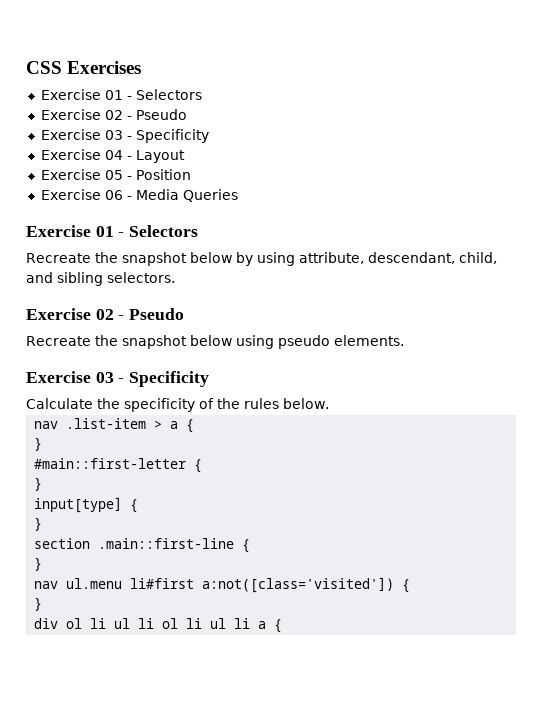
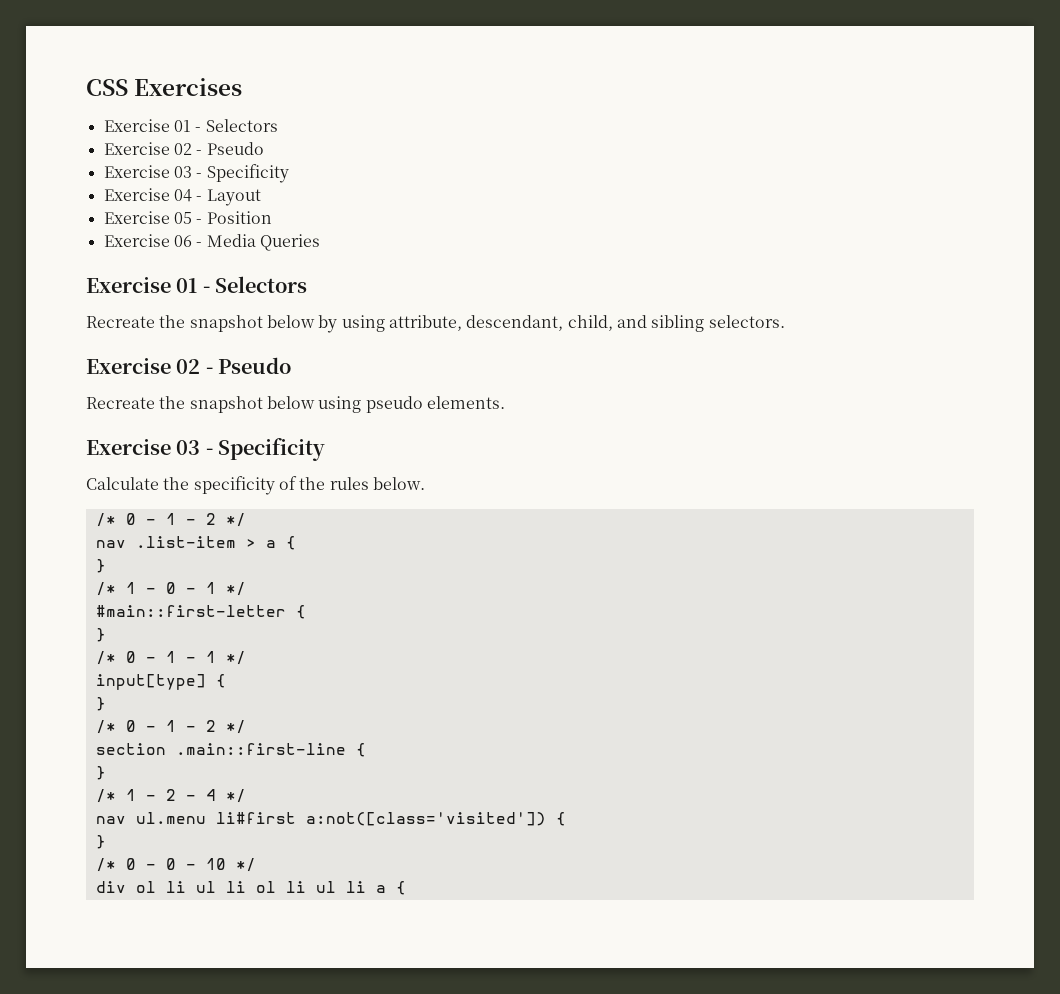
(329, 403) none -> [95,513,246,527] // /* 0 - 1 - 2 */
[34,458,203,473] [34,477,43,491] [34,497,139,513] [34,517,43,531] [34,538,251,553] [34,557,43,571] #main::first-letter { // } // input[type] { // } // section .main::first-line { // } -> [95,582,246,596] [95,605,306,619] [95,628,106,642] [95,651,246,665] [95,674,226,690] [95,697,106,711] [95,720,246,734] [95,743,366,757] [95,766,106,780] [95,789,246,803] /* 1 - 0 - 1 */ // #main::first-letter { // } // /* 0 - 1 - 1 */ // input[type] { // } // /* 0 - 1 - 2 */ // section .main::first-line { // } // /* 1 - 2 - 4 */
(43, 604) none -> [95,858,256,872] // /* 0 - 0 - 10 */

